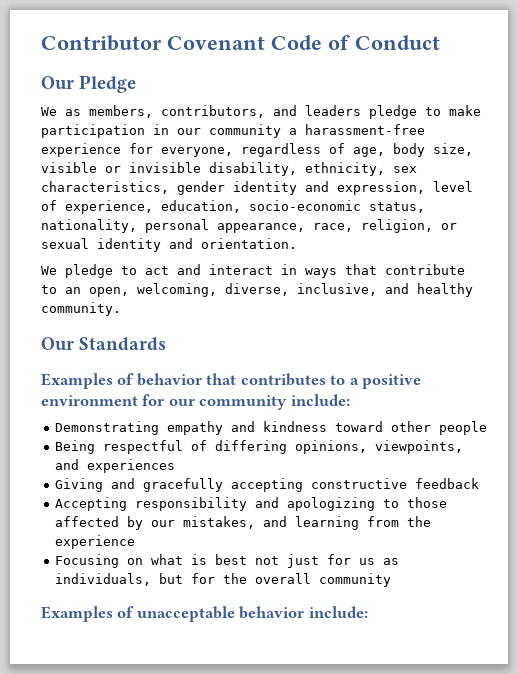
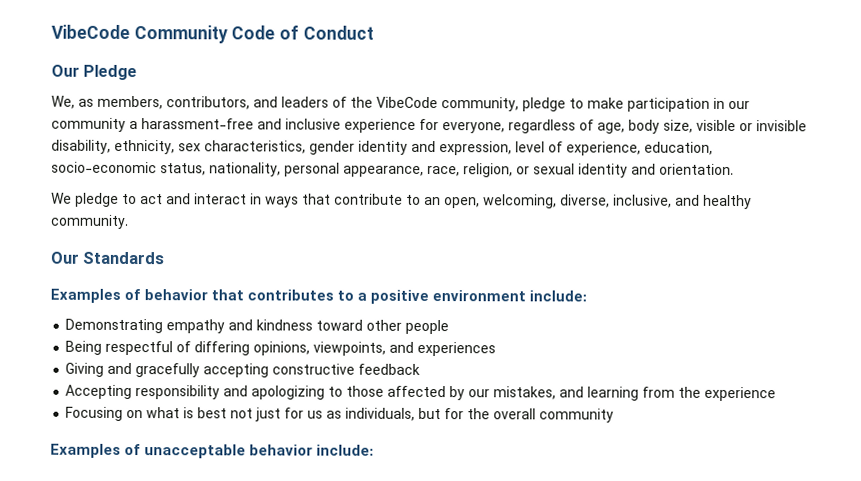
[41,35,265,51] Contributor Covenant -> [51,24,228,44] VibeCode Community
[41,107,57,116] We -> [51,95,75,109] We,
(361, 110) none -> [332,96,519,112] of the VibeCode community,
(425, 129) none -> [257,118,341,130] and inclusive
[142,394,288,410] for our community -> (527, 296) none

